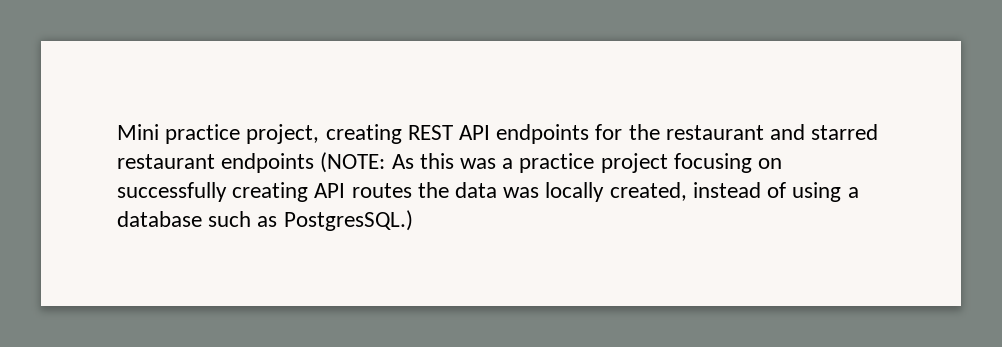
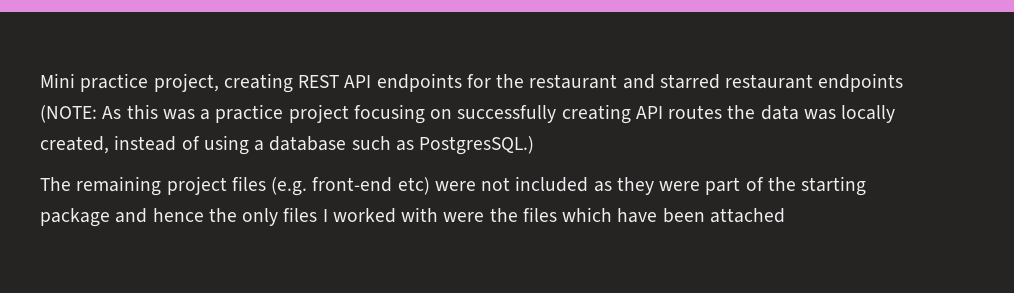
(413, 220) none -> [40,176,867,196] [40,207,785,227] // The remaining project files (e.g. front-end etc) were not included as they were part of the starting package and hence the only files I worked with were the files which have been attached

